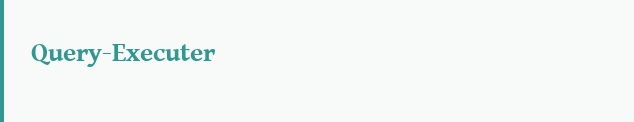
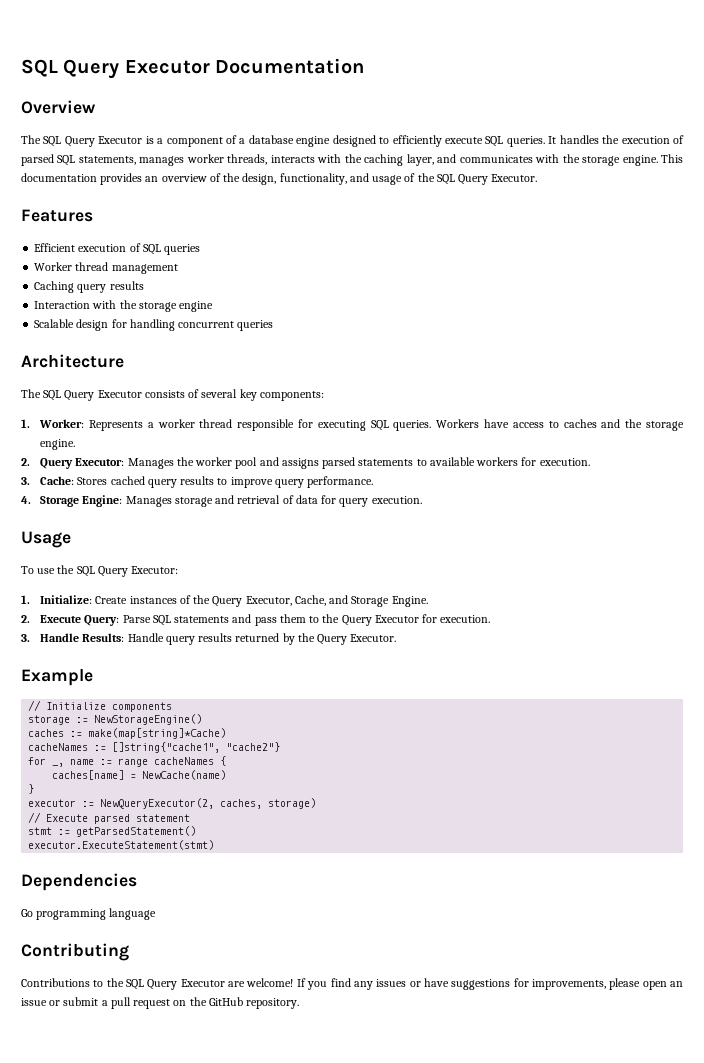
[31,44,216,67] Query-Executer -> [21,58,365,79] [21,100,95,114] [21,135,685,147] [21,154,683,166] [21,173,538,185] [21,209,93,222] [34,243,201,255] [34,262,178,274] [34,281,144,293] [34,300,214,312] [34,319,274,331] [21,354,124,368] [21,389,324,401] [21,419,684,431] [40,439,76,450] [21,457,590,469] [21,476,374,488] [21,495,422,507] [21,531,71,548] [21,565,179,577] [21,595,428,607] [21,614,491,626] [21,633,397,645] [21,669,93,686] [28,700,173,712] [28,714,203,725] [28,728,227,739] [28,742,281,753] [28,756,227,767] [52,770,227,780] [28,784,35,794] [28,798,317,809] [28,812,191,824] [28,826,197,837] [28,840,215,850] [21,873,137,891] [21,908,157,920] [21,943,129,961] [21,978,684,990] [21,997,300,1009] SQL Query Executor Documentation // Overview // The SQL Query Executor is a component of a database engine designed to efficiently execute SQL queries. It handles the execution of parsed SQL statements, manages worker threads, interacts with the caching layer, and communicates with the storage engine. This documentation provides an overview of the design, functionality, and usage of the SQL Query Executor. // Features // Efficient execution of SQL queries // Worker thread management // Caching query results // Interaction with the storage engine // Scalable design for handling concurrent queries // Architecture // The SQL Query Executor consists of several key components: // 1. Worker: Represents a worker thread responsible for executing SQL queries. Workers have access to caches and the storage engine. // 2. Query Executor: Manages the worker pool and assigns parsed statements to available workers for execution. // 3. Cache: Stores cached query results to improve query performance. // 4. Storage Engine: Manages storage and retrieval of data for query execution. // Usage // To use the SQL Query Executor: // 1. Initialize: Create instances of the Query Executor, Cache, and Storage Engine. // 2. Execute Query: Parse SQL statements and pass them to the Query Executor for execution. // 3. Handle Results: Handle query results returned by the Query Executor. // Example // // Initialize components // storage := NewStorageEngine() // caches := make(map[string]*Cache) // cacheNames := []string{"cache1", "cache2"} // for _, name := range cacheNames { // caches[name] = NewCache(name) // } // executor := NewQueryExecutor(2, caches, storage) // // Execute parsed statement // stmt := getParsedStatement() // executor.ExecuteStatement(stmt) // Dependencies // Go programming language // Contributing // Contributions to the SQL Query Executor are welcome! If you find any issues or have suggestions for improvements, please open an issue or submit a pull request on the GitHub repository.

